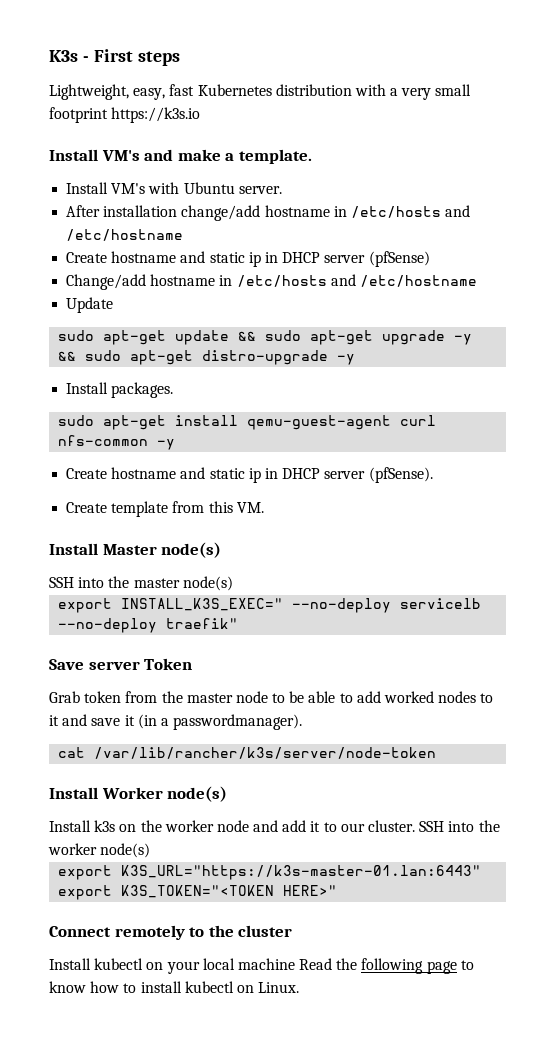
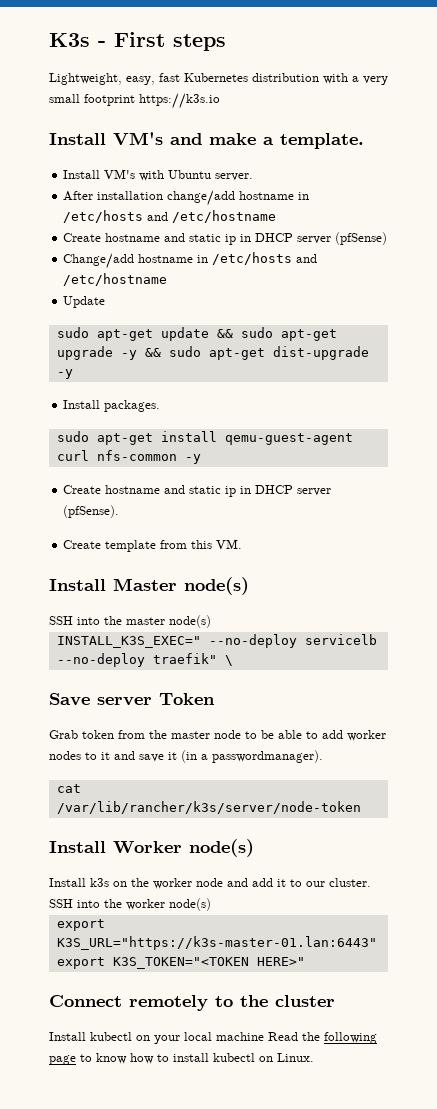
[202,350,329,365] distro-upgrade -> [272,346,369,360] dist-upgrade
[58,598,113,613] export -> (211, 621) none
(239, 623) none -> [224,655,233,666] \
[384,691,435,703] worked -> [347,730,386,741] worker

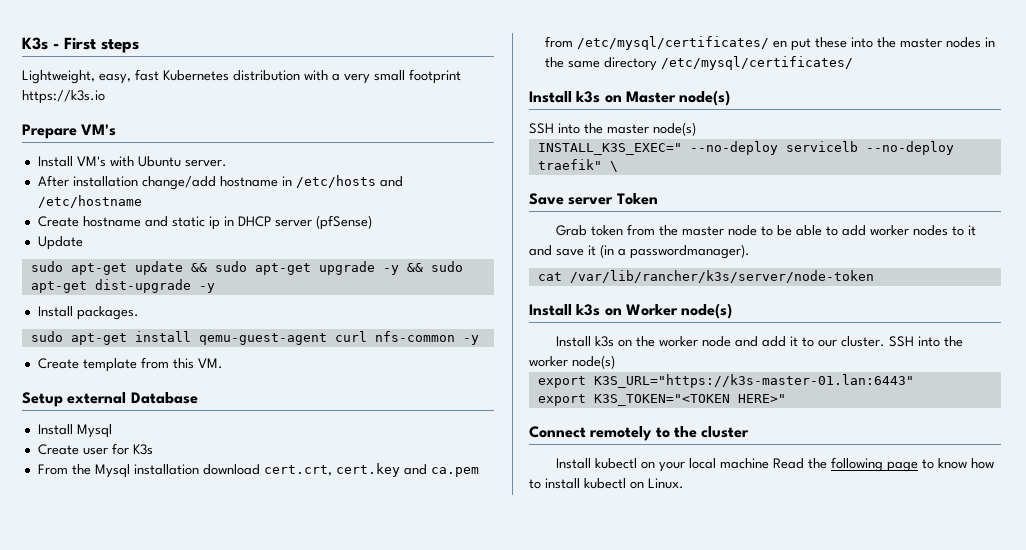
[49,132,364,149] Install VM's and make a template. -> [22,124,117,139] Prepare VM's
[63,252,318,269] [63,273,168,286] // Change/add hostname in /etc/hosts and /etc/hostname -> (372, 222) none
[63,485,332,497] [63,505,120,518] // Create hostname and static ip in DHCP server (pfSense). -> (479, 340) none
[49,579,106,591] Install -> [22,392,198,407] [37,424,112,438] [37,443,153,455] [37,463,479,478] [544,36,995,51] [544,56,853,71] [529,91,622,103] Setup external Database // Install Mysql // Create user for K3s // From the Mysql installation download cert.crt, cert.key and ca.pem from /etc/mysql/certificates/ en put these into the master nodes in the same directory /etc/mysql/certificates/ // Install k3s on
(106, 847) none -> [576,304,622,316] k3s on

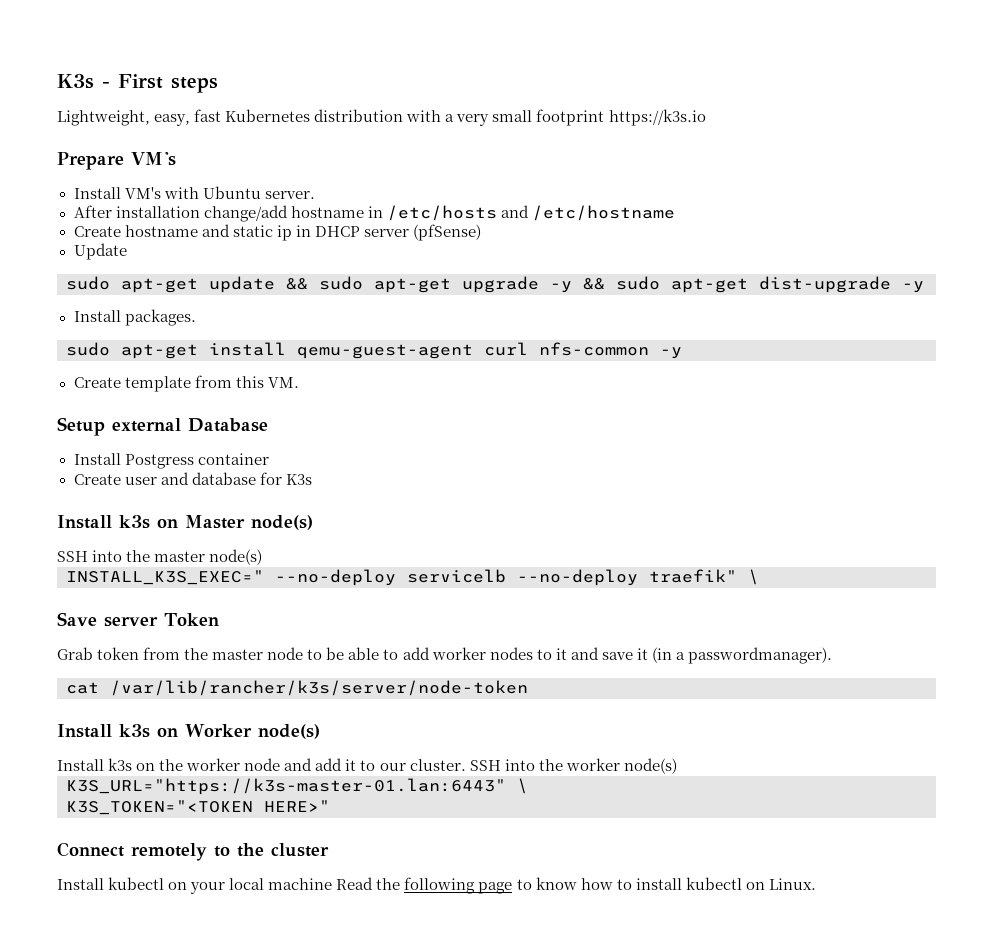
[76,424,112,438] Mysql -> [124,453,269,469] Postgress container
(108, 451) none -> [160,472,256,485] and database
[37,463,479,478] [544,36,995,51] [544,56,853,71] // From the Mysql installation download cert.crt, cert.key and ca.pem from /etc/mysql/certificates/ en put these into the master nodes in the same directory /etc/mysql/certificates/ -> (312, 479) none
[537,376,586,388] export -> (677, 766) none
[537,394,586,406] // export -> [517,778,528,794] \ //

